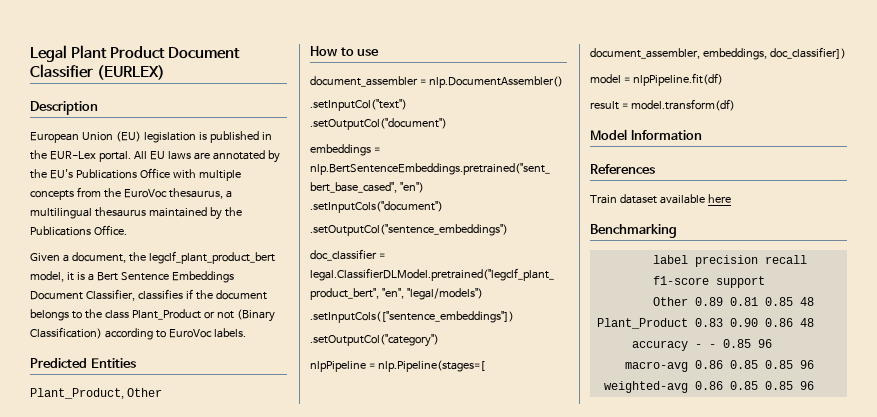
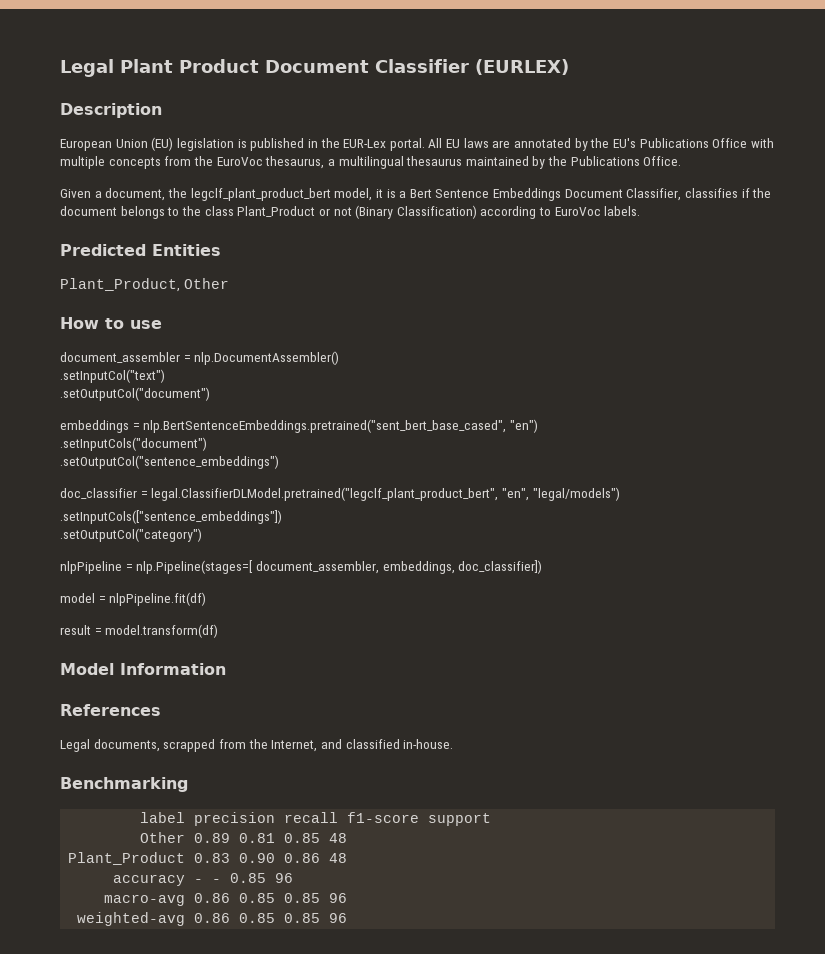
[590,194,731,204] Train dataset available here -> [60,739,454,752] Legal documents, scrapped from the Internet, and classified in-house.

